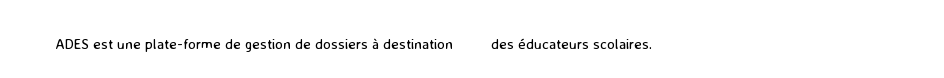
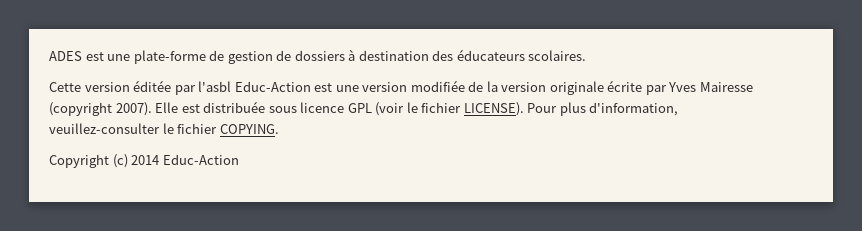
(652, 44) none -> [49,80,753,95] [49,101,679,116] [49,123,279,134] [49,154,239,168] // Cette version éditée par l'asbl Educ-Action est une version modifiée de la version originale écrite par Yves Mairesse (copyright 2007). Elle est distribuée sous licence GPL (voir le fichier LICENSE). Pour plus d'information, veuillez-consulter le fichier COPYING. // Copyright (c) 2014 Educ-Action

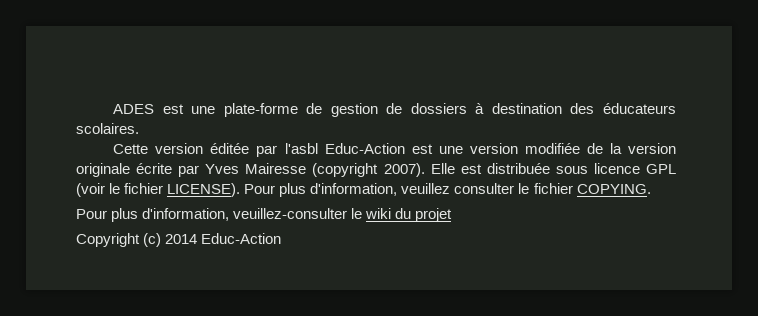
[49,123,160,134] veuillez-consulter -> [401,183,515,194] veuillez consulter
(279, 129) none -> [76,208,453,222] // Pour plus d'information, veuillez-consulter le wiki du projet

